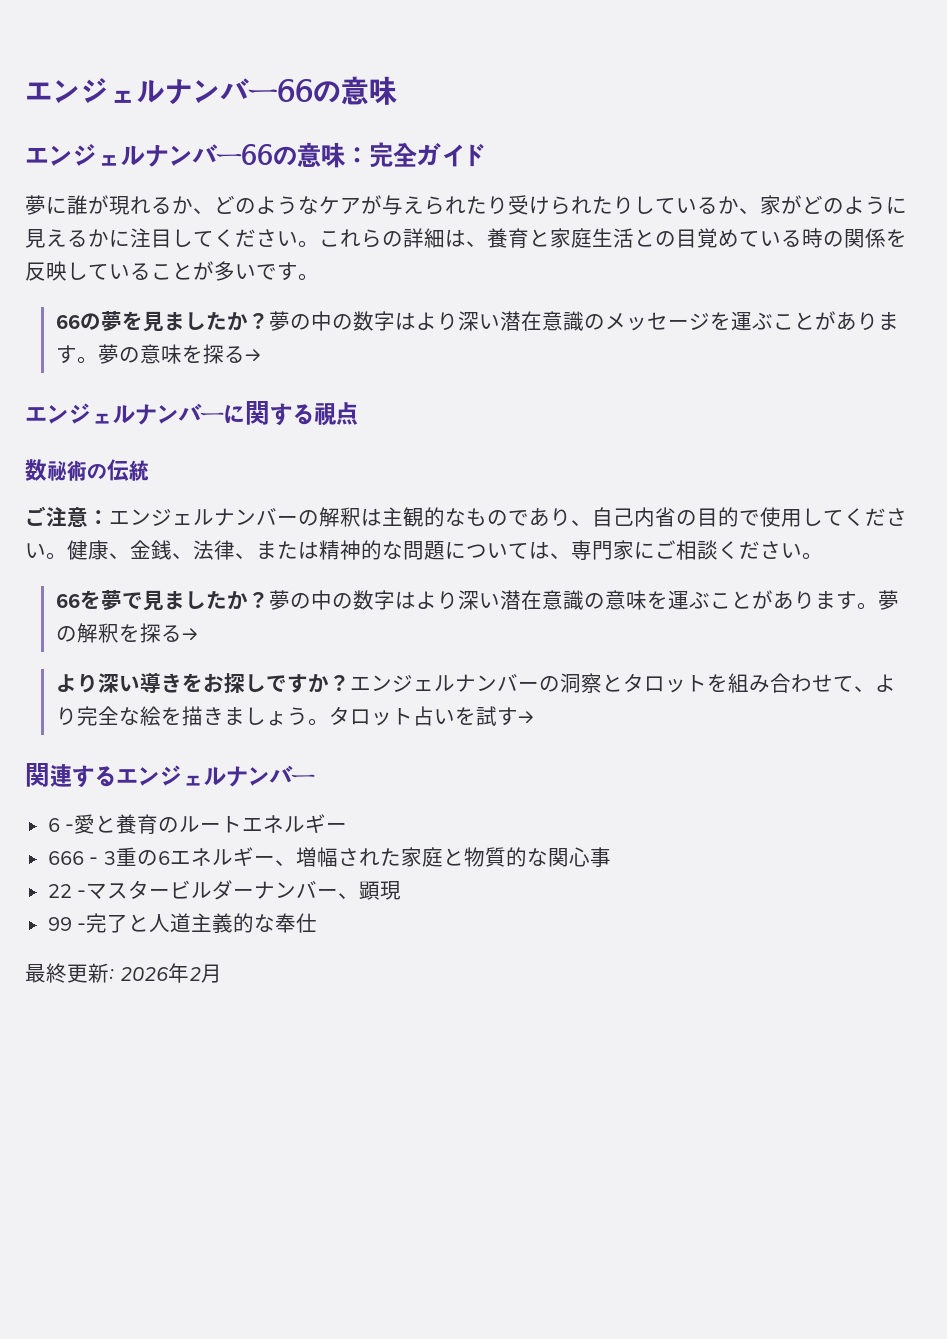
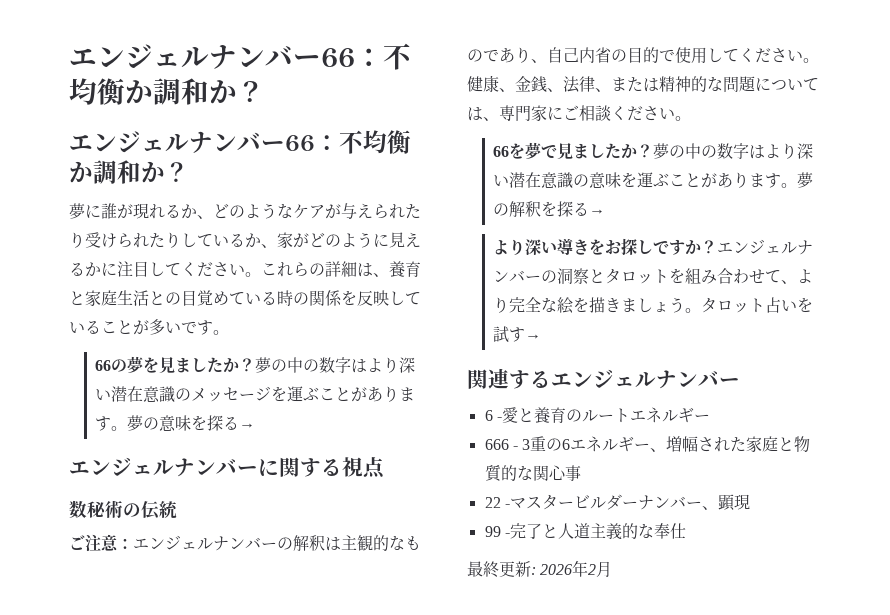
[25,76,397,105] [25,142,489,168] エンジェルナンバー66の意味 // エンジェルナンバー66の意味：完全ガイド -> [69,43,412,70] [69,78,265,105] [69,130,411,154] [69,160,189,184] エンジェルナンバー66：不均衡か調和か？ // エンジェルナンバー66：不均衡か調和か？

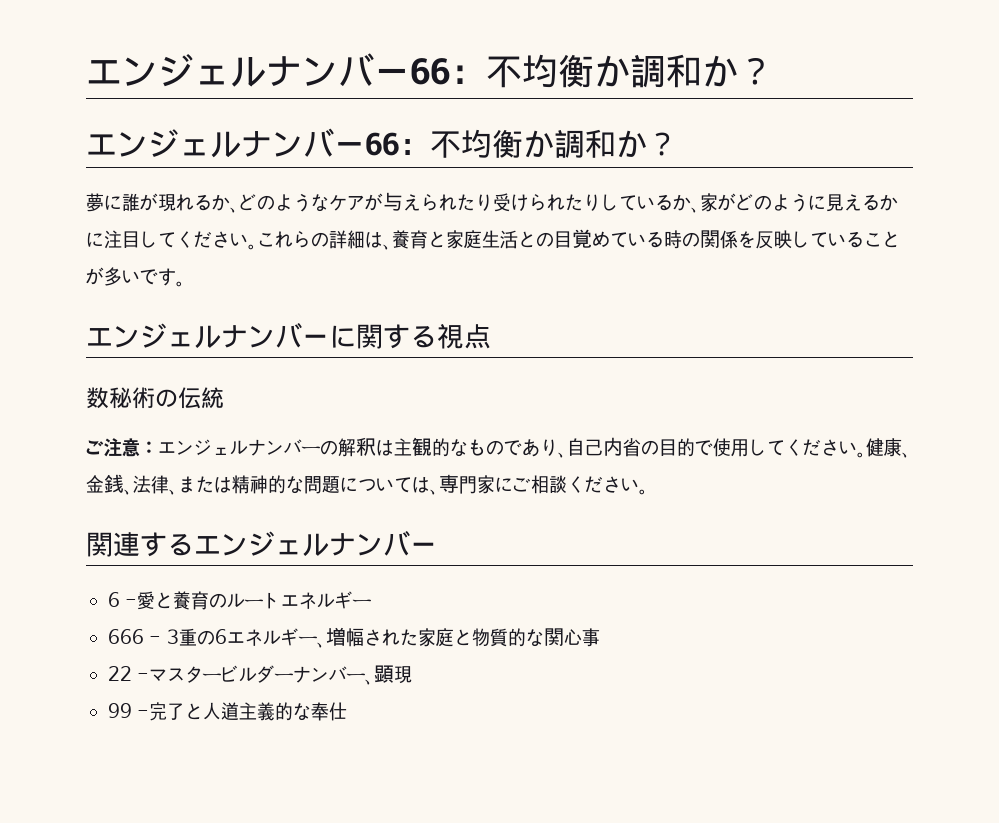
[95,356,416,373] [95,386,416,403] [95,415,256,432] // 66の夢を見ましたか？夢の中の数字はより深い潜在意識のメッセージを運ぶことがあります。夢の意味を探る→ -> (185, 284) none
[493,142,814,159] [493,172,814,189] [493,201,606,217] [493,238,814,256] [493,268,814,285] [493,297,814,314] [493,326,542,343] // 66を夢で見ましたか？夢の中の数字はより深い潜在意識の意味を運ぶことがあります。夢の解釈を探る→ // より深い導きをお探しですか？エンジェルナンバーの洞察とタロットを組み合わせて、より完全な絵を描きましょう。タロット占いを試す→ -> (648, 492) none
[467,560,613,578] // 最終更新: 2026年2月 -> (348, 711) none

